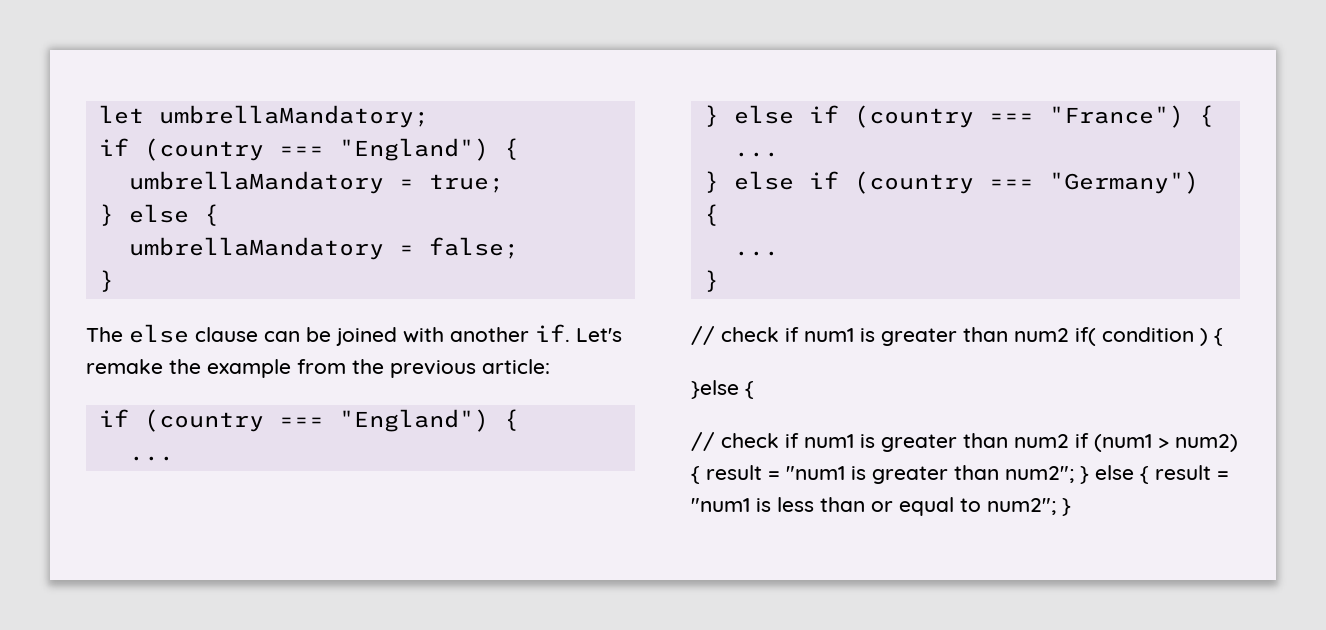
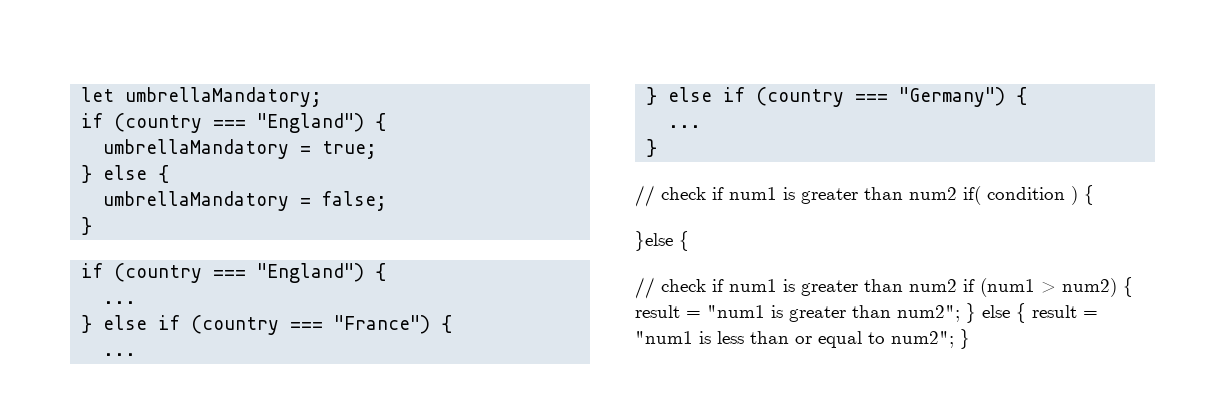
[86,324,622,346] [86,359,550,378] // The else clause can be joined with another if. Let's remake the example from the previous article: -> (93, 226) none

